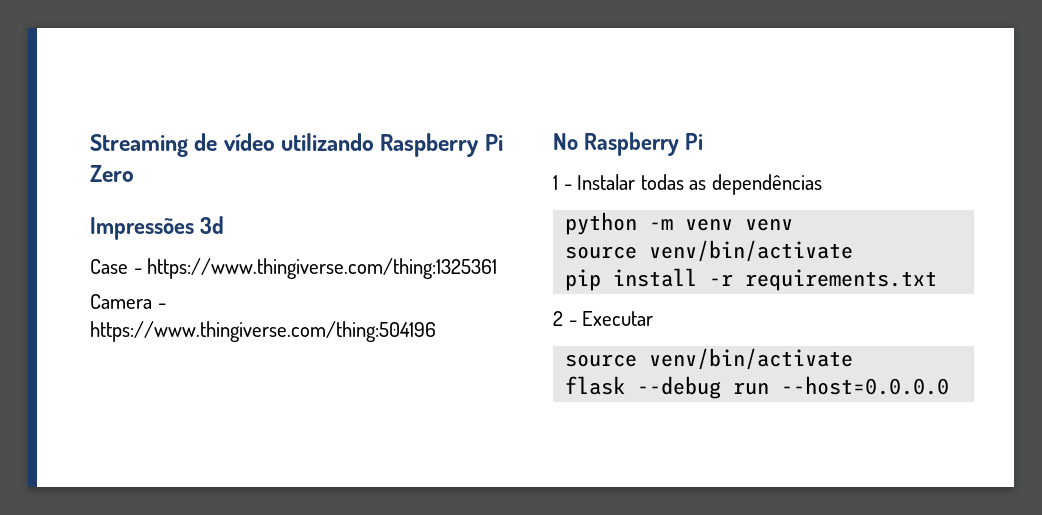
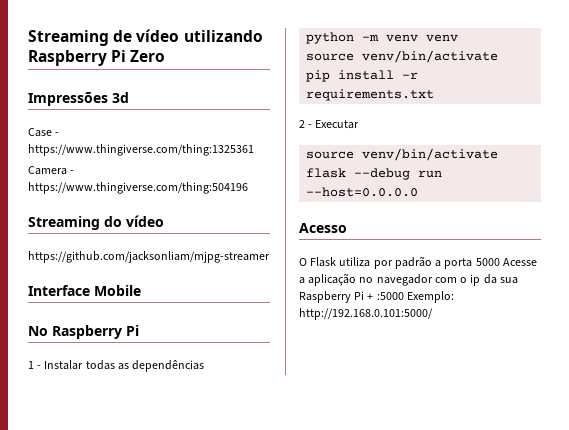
(436, 331) none -> [28,215,164,230] [28,251,270,263] [28,285,141,296] // Streaming do vídeo // https://github.com/jacksonliam/mjpg-streamer // Interface Mobile
(950, 385) none -> [299,223,347,233] [299,256,537,269] [299,273,518,286] [299,291,454,303] [299,308,433,320] // Acesso // O Flask utiliza por padrão a porta 5000 Acesse a aplicação no navegador com o ip da sua Raspberry Pi + :5000 Exemplo: http://192.168.0.101:5000/

